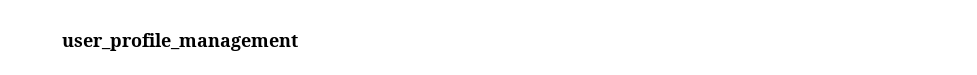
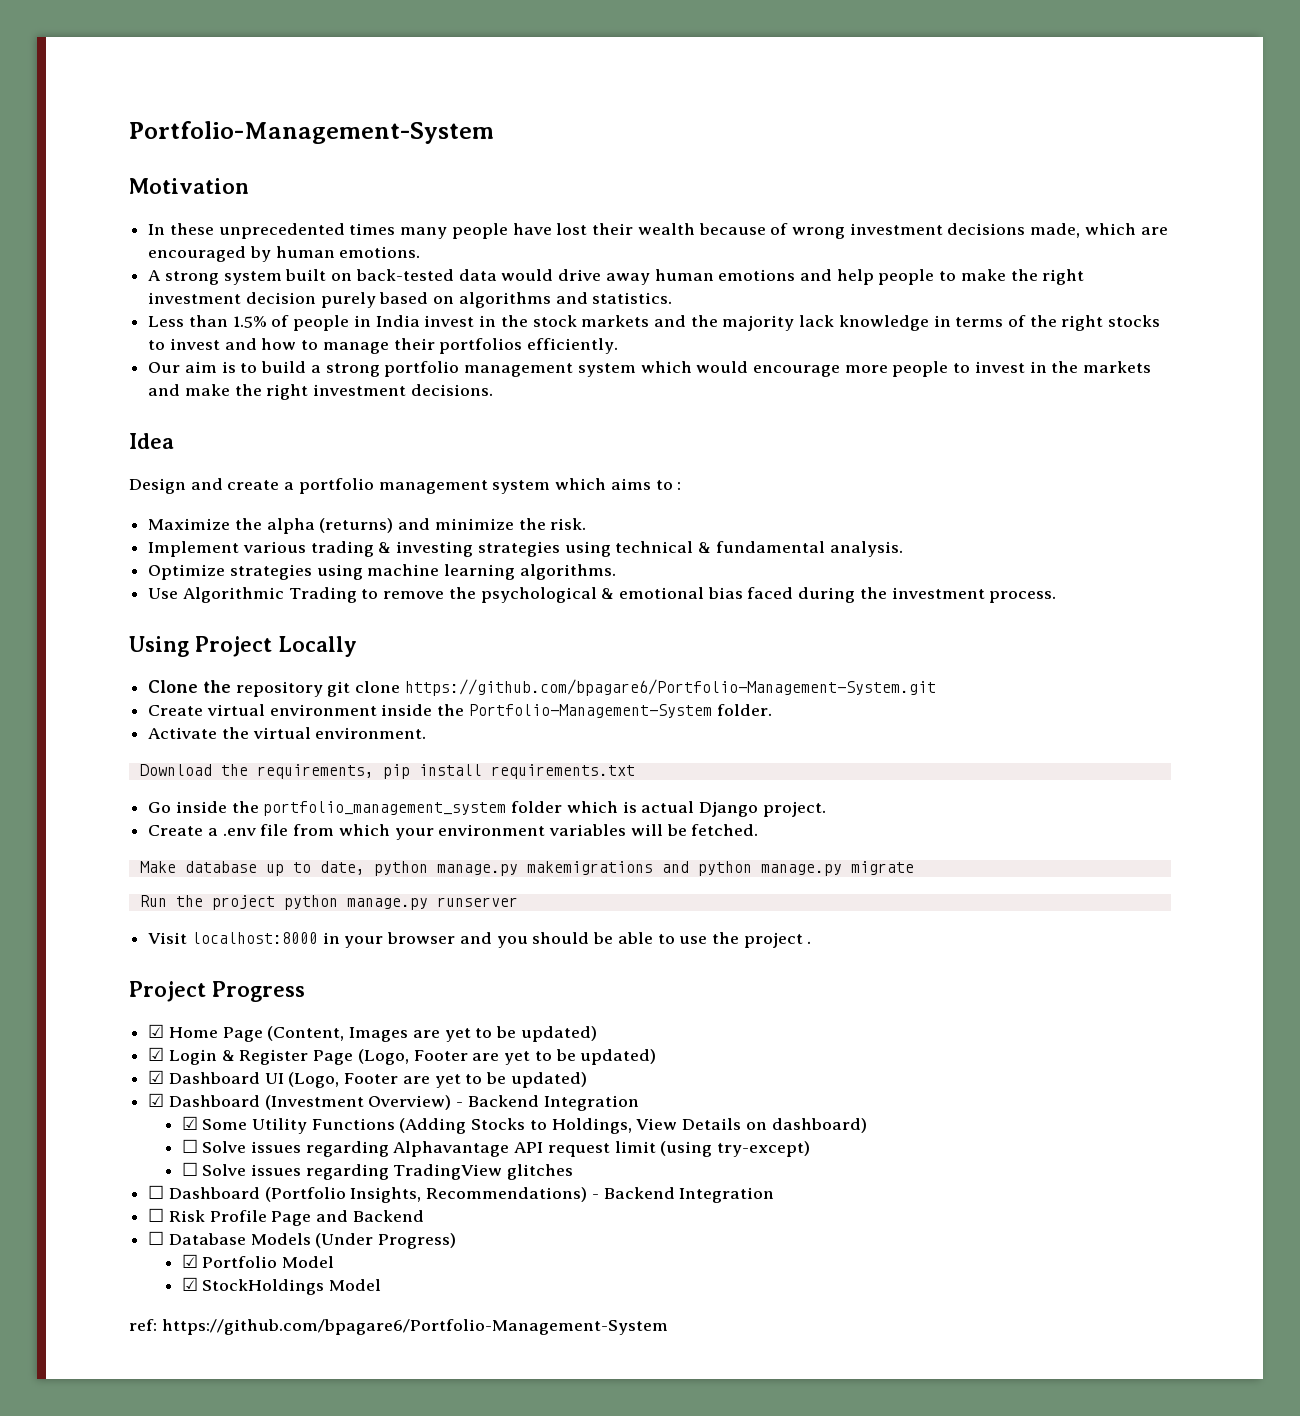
[62,33,298,51] user_profile_management -> [129,121,494,144] [129,178,249,194] [148,223,1168,239] [148,246,421,262] [148,269,1085,285] [148,292,673,308] [148,315,1161,331] [148,338,619,354] [148,361,1152,377] [148,384,493,400] [129,433,174,449] [129,478,682,494] [148,518,587,534] [148,541,903,557] [148,564,616,580] [148,587,1057,603] [129,636,357,657] [148,679,936,697] [148,704,772,718] [148,727,427,739] [139,764,635,779] [148,801,826,817] [148,824,759,840] [139,861,914,876] [139,895,518,910] [148,932,812,948] [129,981,305,1002] [148,1024,597,1042] [148,1047,657,1065] [148,1070,587,1088] [148,1093,639,1111] [181,1116,867,1134] [181,1139,811,1157] [181,1162,574,1180] [148,1185,775,1203] [148,1208,424,1226] [148,1231,457,1249] [181,1254,335,1268] [181,1277,382,1295] [129,1319,668,1335] Portfolio-Management-System // Motivation // In these unprecedented times many people have lost their wealth because of wrong investment decisions made, which are encouraged by human emotions. // A strong system built on back-tested data would drive away human emotions and help people to make the right investment decision purely based on algorithms and statistics. // Less than 1.5% of people in India invest in the stock markets and the majority lack knowledge in terms of the right stocks to invest and how to manage their portfolios efficiently. // Our aim is to build a strong portfolio management system which would encourage more people to invest in the markets and make the right investment decisions. // Idea // Design and create a portfolio management system which aims to : // Maximize the alpha (returns) and minimize the risk. // Implement various trading & investing strategies using technical & fundamental analysis. // Optimize strategies using machine learning algorithms. // Use Algorithmic Trading to remove the psychological & emotional bias faced during the investment process. // Using Project Locally // Clone the repository git clone https://github.com/bpagare6/Portfolio-Management-System.git // Create virtual environment inside the Portfolio-Management-System folder. // Activate the virtual environment. // Download the requirements, pip install requirements.txt // Go inside the portfolio_management_system folder which is actual Django project. // Create a .env file from which your environment variables will be fetched. // Make database up to date, python manage.py makemigrations and python manage.py migrate // Run the project python manage.py runserver // Visit localhost:8000 in your browser and you should be able to use the project . // Project Progress // ☑ Home Page (Content, Images are yet to be updated) // ☑ Login & Register Page (Logo, Footer are yet to be updated) // ☑ Dashboard UI (Logo, Footer are yet to be updated) // ☑ Dashboard (Investment Overview) - Backend Integration // ☑ Some Utility Functions (Adding Stocks to Holdings, View Details on dashboard) // ☐ Solve issues regarding Alphavantage API request limit (using try-except) // ☐ Solve issues regarding TradingView glitches // ☐ Dashboard (Portfolio Insights, Recommendations) - Backend Integration // ☐ Risk Profile Page and Backend // ☐ Database Models (Under Progress) // ☑ Portfolio Model // ☑ StockHoldings Model // ref: https://github.com/bpagare6/Portfolio-Management-System

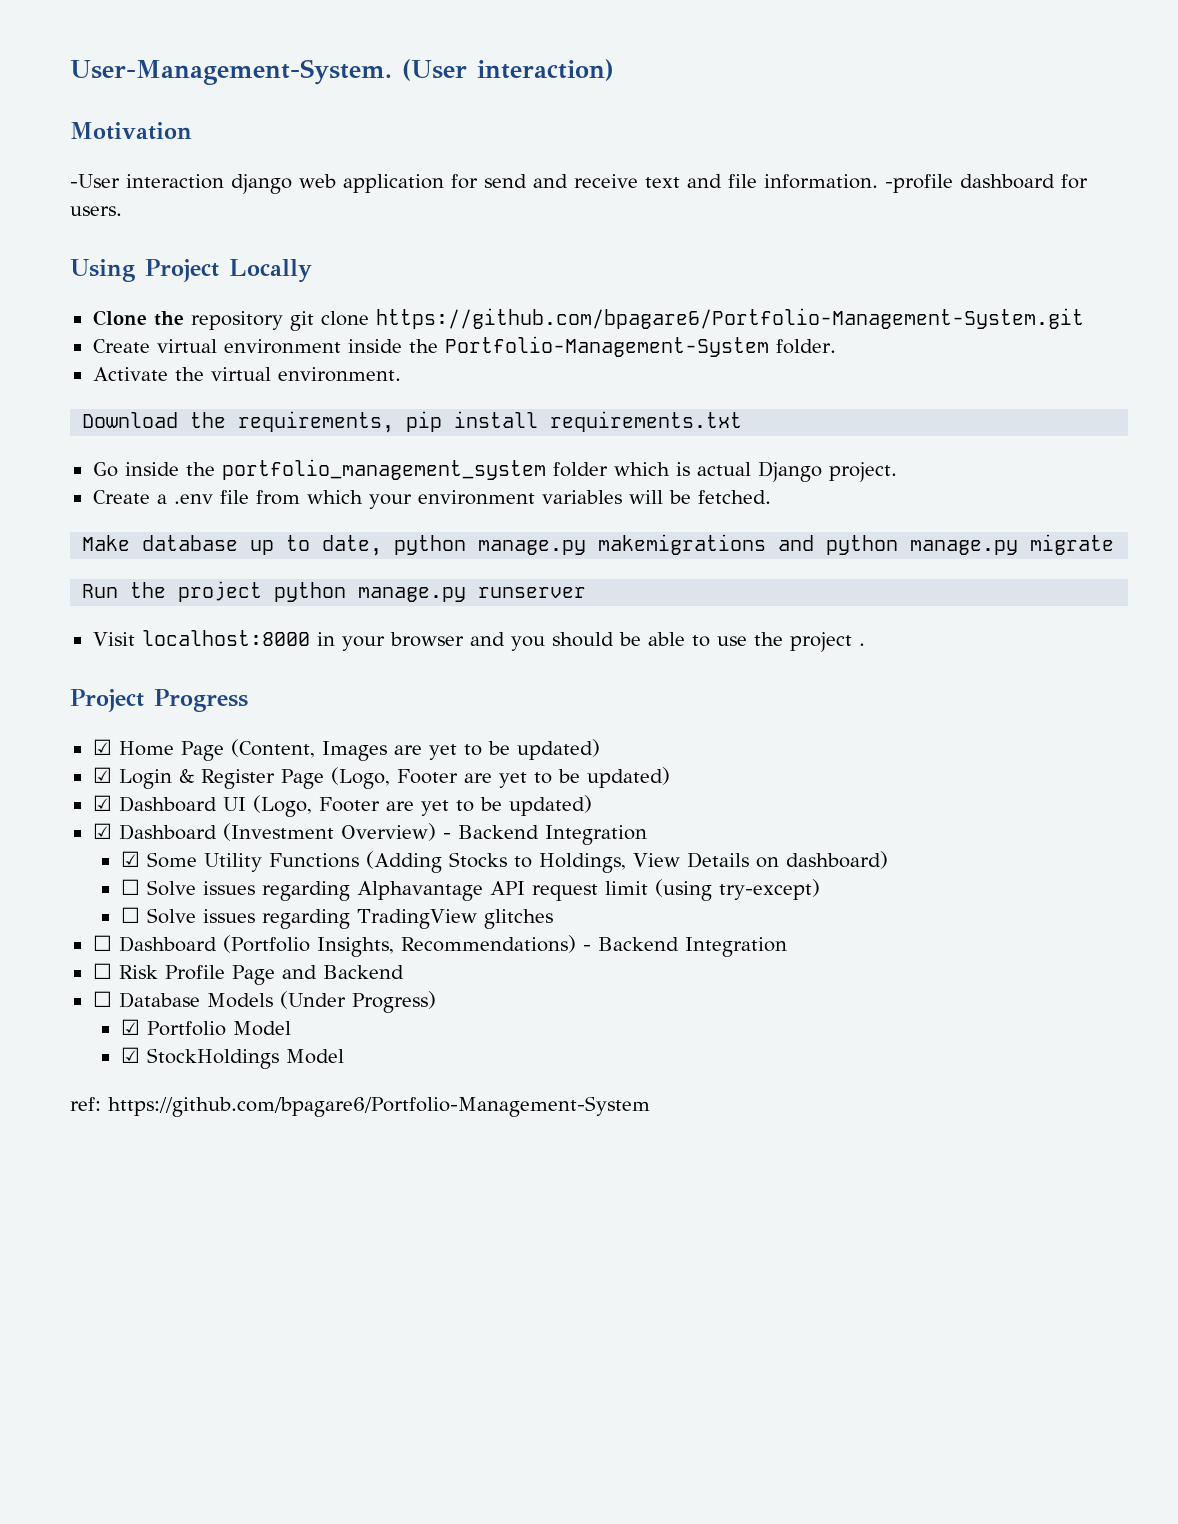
[129,121,494,144] [129,178,249,194] [148,223,1168,239] [148,246,421,262] [148,269,1085,285] [148,292,673,308] [148,315,1161,331] [148,338,619,354] [148,361,1152,377] [148,384,493,400] [129,433,174,449] [129,478,682,494] [148,518,587,534] [148,541,903,557] [148,564,616,580] [148,587,1057,603] Portfolio-Management-System // Motivation // In these unprecedented times many people have lost their wealth because of wrong investment decisions made, which are encouraged by human emotions. // A strong system built on back-tested data would drive away human emotions and help people to make the right investment decision purely based on algorithms and statistics. // Less than 1.5% of people in India invest in the stock markets and the majority lack knowledge in terms of the right stocks to invest and how to manage their portfolios efficiently. // Our aim is to build a strong portfolio management system which would encourage more people to invest in the markets and make the right investment decisions. // Idea // Design and create a portfolio management system which aims to : // Maximize the alpha (returns) and minimize the risk. // Implement various trading & investing strategies using technical & fundamental analysis. // Optimize strategies using machine learning algorithms. // Use Algorithmic Trading to remove the psychological & emotional bias faced during the investment process. -> [70,59,614,85] [70,122,192,140] [70,174,1088,194] [70,206,122,216] User-Management-System. (User interaction) // Motivation // -User interaction django web application for send and receive text and file information. -profile dashboard for users.

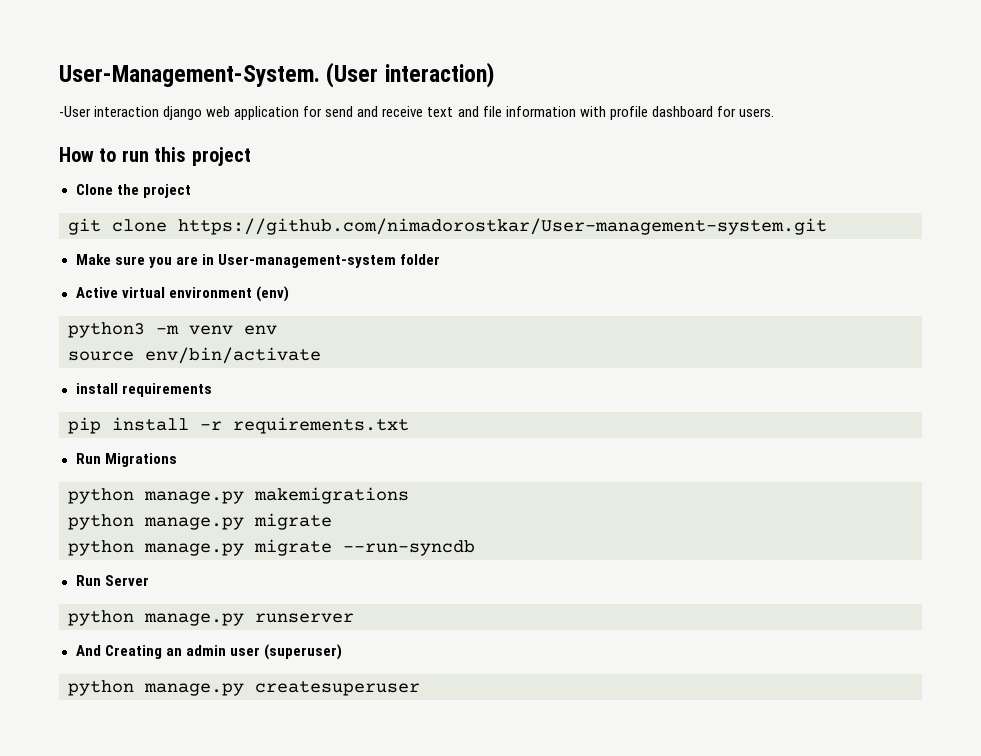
[70,122,192,140] // Motivation -> (494, 75) none
[764,174,953,193] information. -profile -> [505,106,648,120] information with profile
[70,259,312,283] Using Project Locally -> [59,147,251,166] How to run this project
[190,311,283,330] repository -> [142,184,191,198] project //
[375,308,1084,329] [92,336,836,357] [92,367,401,382] [82,411,395,433] https://github.com/bpagare6/Portfolio-Management-System.git // Create virtual environment inside the Portfolio-Management-System folder. // Activate the virtual environment. // Download the requirements, -> [178,218,827,235] [75,254,440,268] [75,286,289,302] [68,322,277,338] [68,347,321,364] [75,383,212,397] https://github.com/nimadorostkar/User-management-system.git // Make sure you are in User-management-system folder // Active virtual environment (env) // python3 -m venv env // source env/bin/activate // install requirements //
(539, 419) none -> [200,421,222,430] -r
[92,459,897,482] [92,490,771,509] [82,535,383,556] Go inside the portfolio_management_system folder which is actual Django project. // Create a .env file from which your environment variables will be fetched. // Make database up to date, -> [75,453,177,467] Run Migrations //
[778,534,1115,555] [82,581,263,602] and python manage.py migrate // Run the project -> [68,513,332,530] [68,539,475,556] [75,575,149,586] // python manage.py migrate // python manage.py migrate --run-syncdb // Run Server //
[92,630,865,652] [70,689,248,712] [92,739,600,761] [92,767,670,789] [92,795,592,817] [92,823,647,845] [120,851,888,873] [120,879,820,901] [120,907,553,929] [92,935,787,957] [92,963,404,985] [92,991,436,1013] [120,1019,291,1036] [120,1047,344,1069] [70,1096,650,1117] Visit localhost:8000 in your browser and you should be able to use the project . // Project Progress // ☑ Home Page (Content, Images are yet to be updated) // ☑ Login & Register Page (Logo, Footer are yet to be updated) // ☑ Dashboard UI (Logo, Footer are yet to be updated) // ☑ Dashboard (Investment Overview) - Backend Integration // ☑ Some Utility Functions (Adding Stocks to Holdings, View Details on dashboard) // ☐ Solve issues regarding Alphavantage API request limit (using try-except) // ☐ Solve issues regarding TradingView glitches // ☐ Dashboard (Portfolio Insights, Recommendations) - Backend Integration // ☐ Risk Profile Page and Backend // ☐ Database Models (Under Progress) // ☑ Portfolio Model // ☑ StockHoldings Model // ref: https://github.com/bpagare6/Portfolio-Management-System -> [75,644,342,660] [68,680,420,696] And Creating an admin user (superuser) // python manage.py createsuperuser

